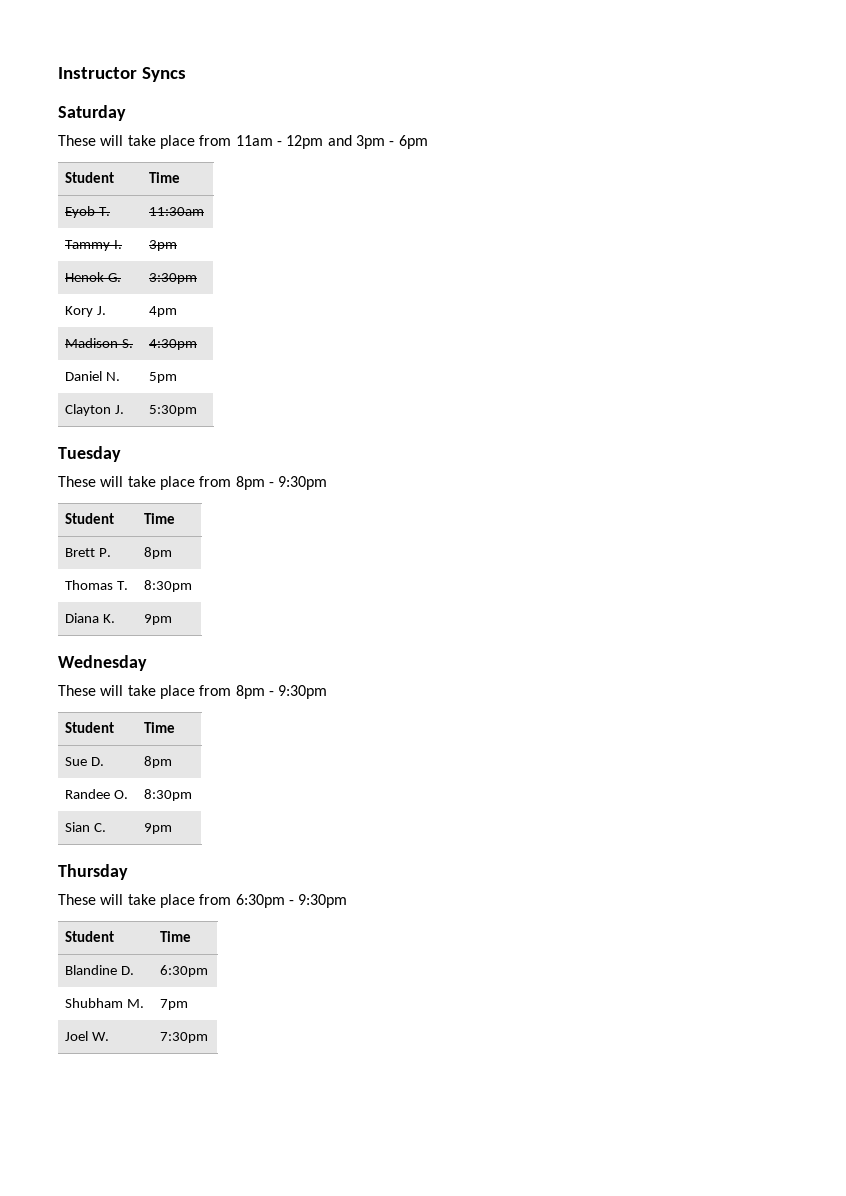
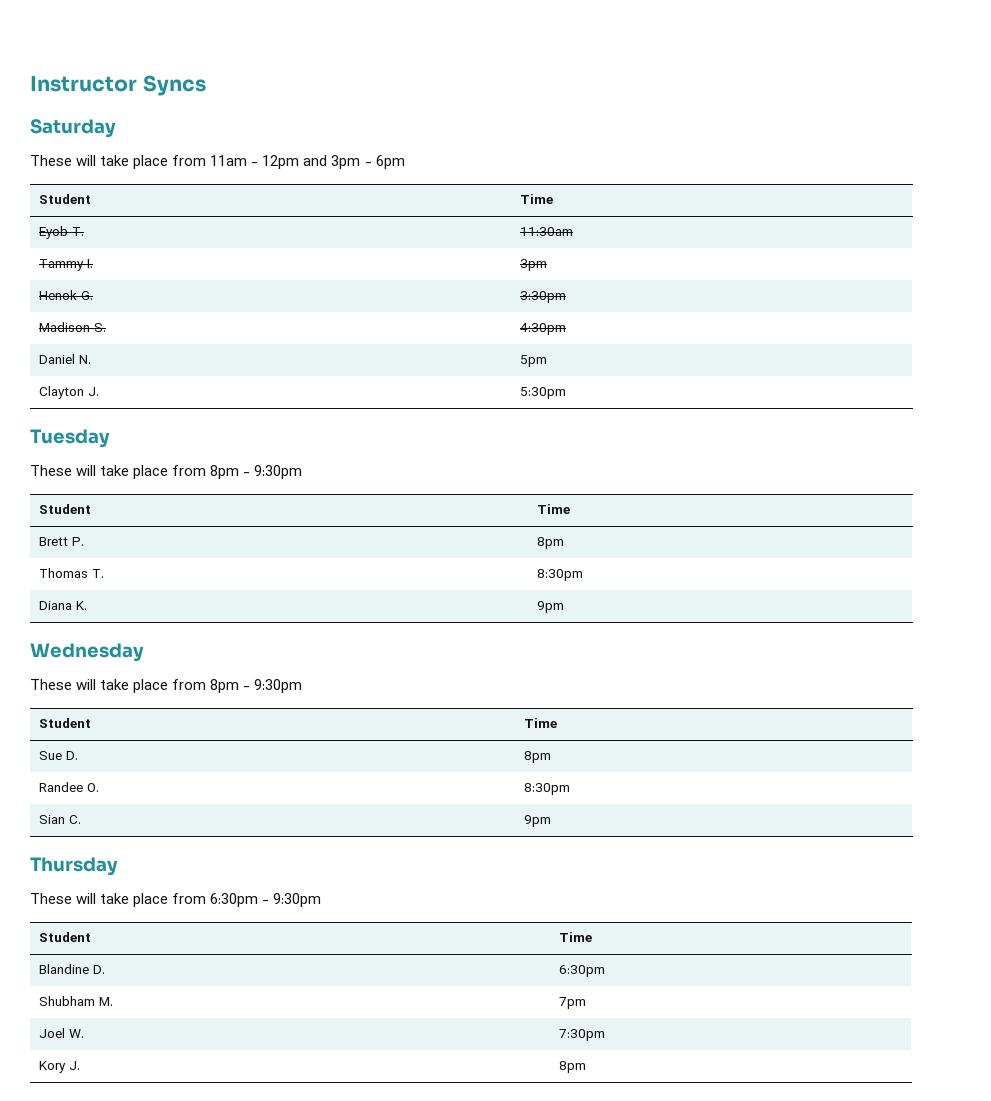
[65,306,107,317] [149,306,178,317] // Kory J. | 4pm -> (567, 297) none
(209, 1037) none -> [39,1061,81,1073] [559,1061,587,1073] // Kory J. | 8pm

